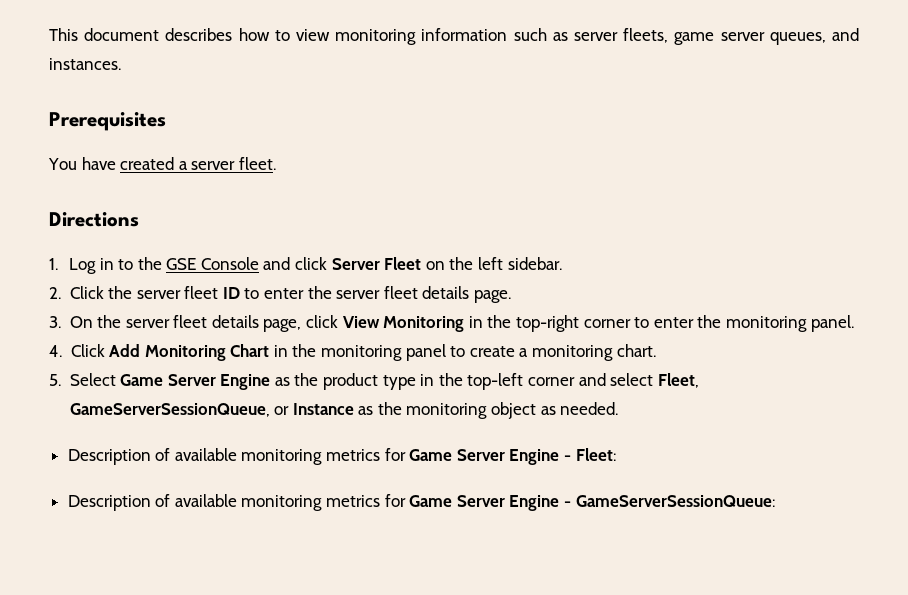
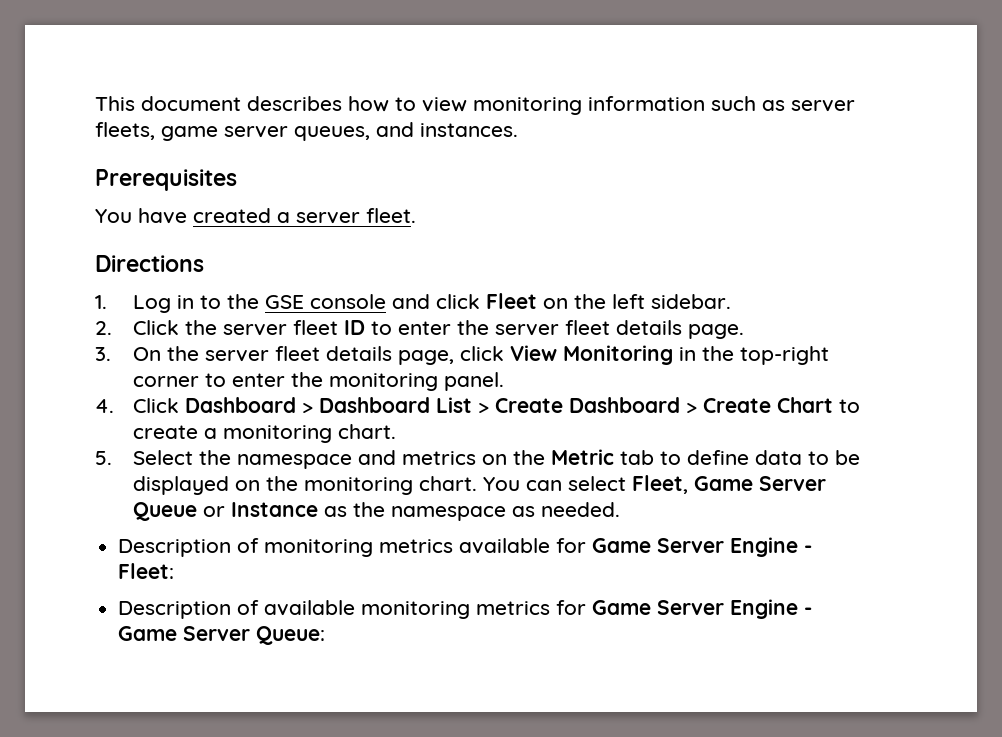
[200,257,259,270] Console -> [310,294,387,309] console
[331,258,380,270] Server -> (481, 301) none
[109,344,446,361] Add Monitoring Chart in the monitoring panel -> [185,397,834,413] Dashboard > Dashboard List > Create Dashboard > Create Chart
[120,373,699,390] [69,403,270,417] Game Server Engine as the product type in the top-left corner and select Fleet, GameServerSessionQueue, -> [199,449,861,469] [133,475,827,495] [133,502,198,521] the namespace and metrics on the Metric tab to define data to be displayed on the monitoring chart. You can select Fleet, Game Server Queue
[406,402,537,419] monitoring object -> [391,506,507,521] namespace
[174,448,381,465] available monitoring metrics -> [264,538,551,557] monitoring metrics available
[575,495,775,507] GameServerSessionQueue: -> [118,626,326,645] Game Server Queue:

